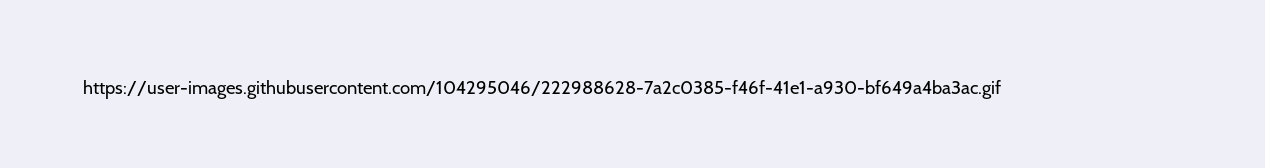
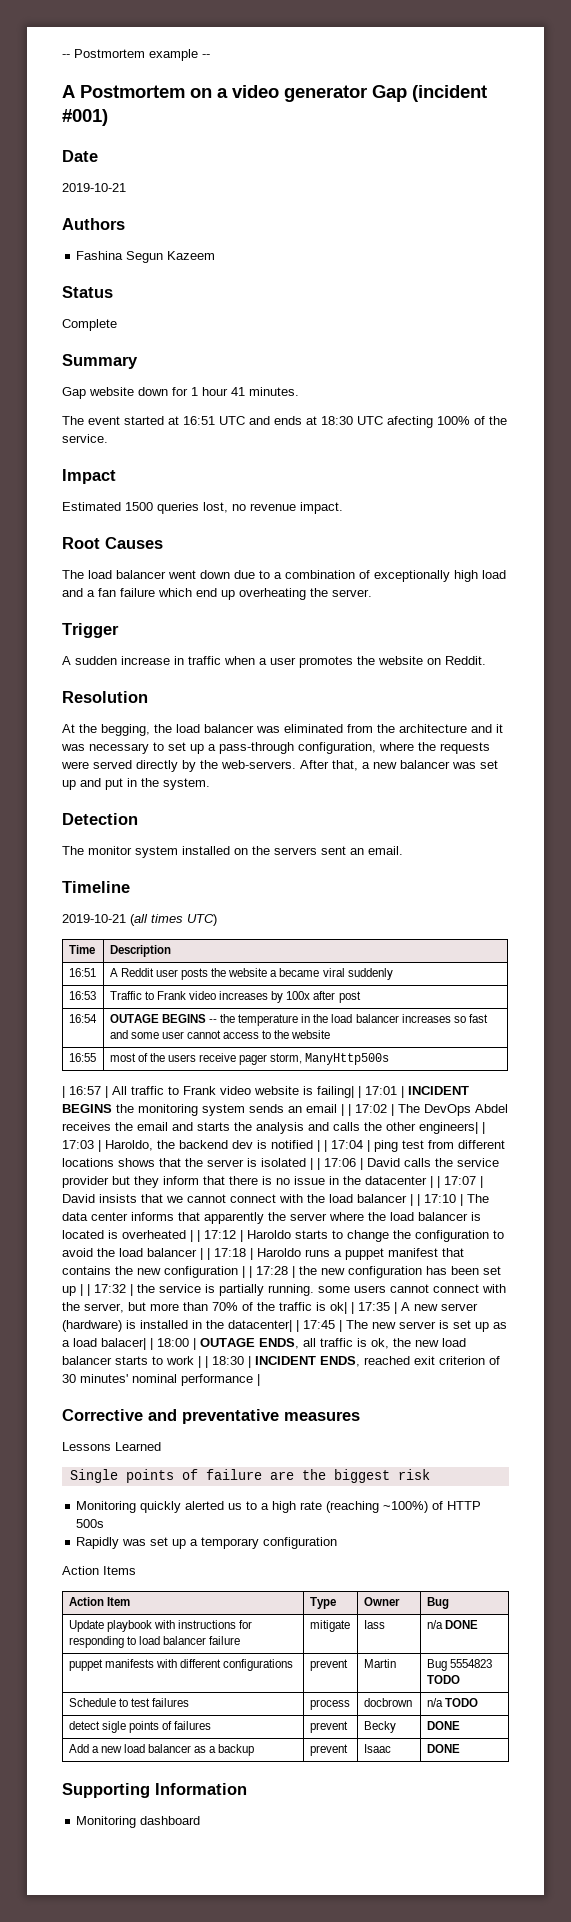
[83,80,1001,99] https://user-images.githubusercontent.com/104295046/222988628-7a2c0385-f46f-41e1-a930-bf649a4ba3ac.gif -> [62,49,210,61] [62,85,487,102] [62,109,108,126] [62,150,98,162] [62,183,126,192] [62,218,125,230] [76,251,216,263] [62,286,113,298] [62,319,117,331] [62,354,138,369] [62,387,299,399] [62,416,507,428] [62,434,108,443] [62,469,116,484] [62,502,343,514] [62,537,163,549] [62,570,506,582] [62,588,372,600] [62,623,119,638] [62,656,486,668] [62,691,148,703] [62,724,503,736] [61,742,490,754] [61,760,498,772] [62,778,210,790] [62,813,138,825] [62,846,403,858] [62,881,130,893] [62,914,217,926] [68,945,95,954] [109,945,171,957] [68,968,96,977] [109,968,393,980] [68,991,96,1000] [109,991,361,1003] [68,1014,97,1023] [109,1014,488,1026] [109,1030,331,1039] [68,1053,96,1062] [109,1053,390,1065] [62,1086,469,1098] [62,1104,508,1116] [62,1122,485,1134] [62,1140,505,1152] [62,1158,499,1170] [62,1176,483,1188] [62,1194,489,1206] [62,1212,481,1224] [62,1230,504,1242] [62,1248,464,1260] [62,1266,501,1278] [62,1284,506,1296] [62,1302,478,1314] [62,1320,507,1332] [62,1338,466,1350] [62,1356,500,1368] [62,1374,260,1386] [62,1409,360,1424] [62,1442,161,1451] [69,1469,430,1483] [76,1501,482,1513] [76,1519,105,1528] [76,1537,338,1549] [62,1566,136,1575] [68,1597,130,1606] [309,1597,336,1609] [363,1597,400,1606] [426,1597,449,1609] [68,1620,253,1632] [68,1636,241,1648] [309,1620,350,1632] [363,1620,385,1629] [426,1620,478,1629] [68,1659,294,1671] [309,1659,348,1671] [363,1659,396,1668] [426,1659,492,1671] [426,1675,460,1684] [68,1698,190,1707] [309,1699,350,1710] [363,1698,412,1707] [426,1698,478,1707] [68,1721,212,1733] [309,1721,348,1733] [363,1721,396,1733] [426,1721,460,1730] [68,1744,255,1756] [309,1744,348,1756] [363,1744,391,1753] [426,1744,460,1753] [62,1783,247,1798] [76,1816,201,1828] -- Postmortem example -- // A Postmortem on a video generator Gap (incident #001) // Date // 2019-10-21 // Authors // Fashina Segun Kazeem // Status // Complete // Summary // Gap website down for 1 hour 41 minutes. // The event started at 16:51 UTC and ends at 18:30 UTC afecting 100% of the service. // Impact // Estimated 1500 queries lost, no revenue impact. // Root Causes // The load balancer went down due to a combination of exceptionally high load and a fan failure which end up overheating the server. // Trigger // A sudden increase in traffic when a user promotes the website on Reddit. // Resolution // At the begging, the load balancer was eliminated from the architecture and it was necessary to set up a pass-through configuration, where the requests were served directly by the web-servers. After that, a new balancer was set up and put in the system. // Detection // The monitor system installed on the servers sent an email. // Timeline // 2019-10-21 (all times UTC) // Time | Description // 16:51 | A Reddit user posts the website a became viral suddenly // 16:53 | Traffic to Frank video increases by 100x after post // 16:54 | OUTAGE BEGINS -- the temperature in the load balancer increases so fast and some user cannot access to the website // 16:55 | most of the users receive pager storm, ManyHttp500s // | 16:57 | All traffic to Frank video website is failing| | 17:01 | INCIDENT BEGINS the monitoring system sends an email | | 17:02 | The DevOps Abdel receives the email and starts the analysis and calls the other engineers| | 17:03 | Haroldo, the backend dev is notified | | 17:04 | ping test from different locations shows that the server is isolated | | 17:06 | David calls the service provider but they inform that there is no issue in the datacenter | | 17:07 | David insists that we cannot connect with the load balancer | | 17:10 | The data center informs that apparently the server where the load balancer is located is overheated | | 17:12 | Haroldo starts to change the configuration to avoid the load balancer | | 17:18 | Haroldo runs a puppet manifest that contains the new configuration | | 17:28 | the new configuration has been set up | | 17:32 | the service is partially running. some users cannot connect with the server, but more than 70% of the traffic is ok| | 17:35 | A new server (hardware) is installed in the datacenter| | 17:45 | The new server is set up as a load balacer| | 18:00 | OUTAGE ENDS, all traffic is ok, the new load balancer starts to work | | 18:30 | INCIDENT ENDS, reached exit criterion of 30 minutes' nominal performance | // Corrective and preventative measures // Lessons Learned // Single points of failure are the biggest risk // Monitoring quickly alerted us to a high rate (reaching ~100%) of HTTP 500s // Rapidly was set up a temporary configuration // Action Items // Action Item | Type | Owner | Bug // Update playbook with instructions for responding to load balancer failure | mitigate | Iass | n/a DONE // puppet manifests with different configurations | prevent | Martin | Bug 5554823 TODO // Schedule to test failures | process | docbrown | n/a TODO // detect sigle points of failures | prevent | Becky | DONE // Add a new load balancer as a backup | prevent | Isaac | DONE // Supporting Information // Monitoring dashboard

